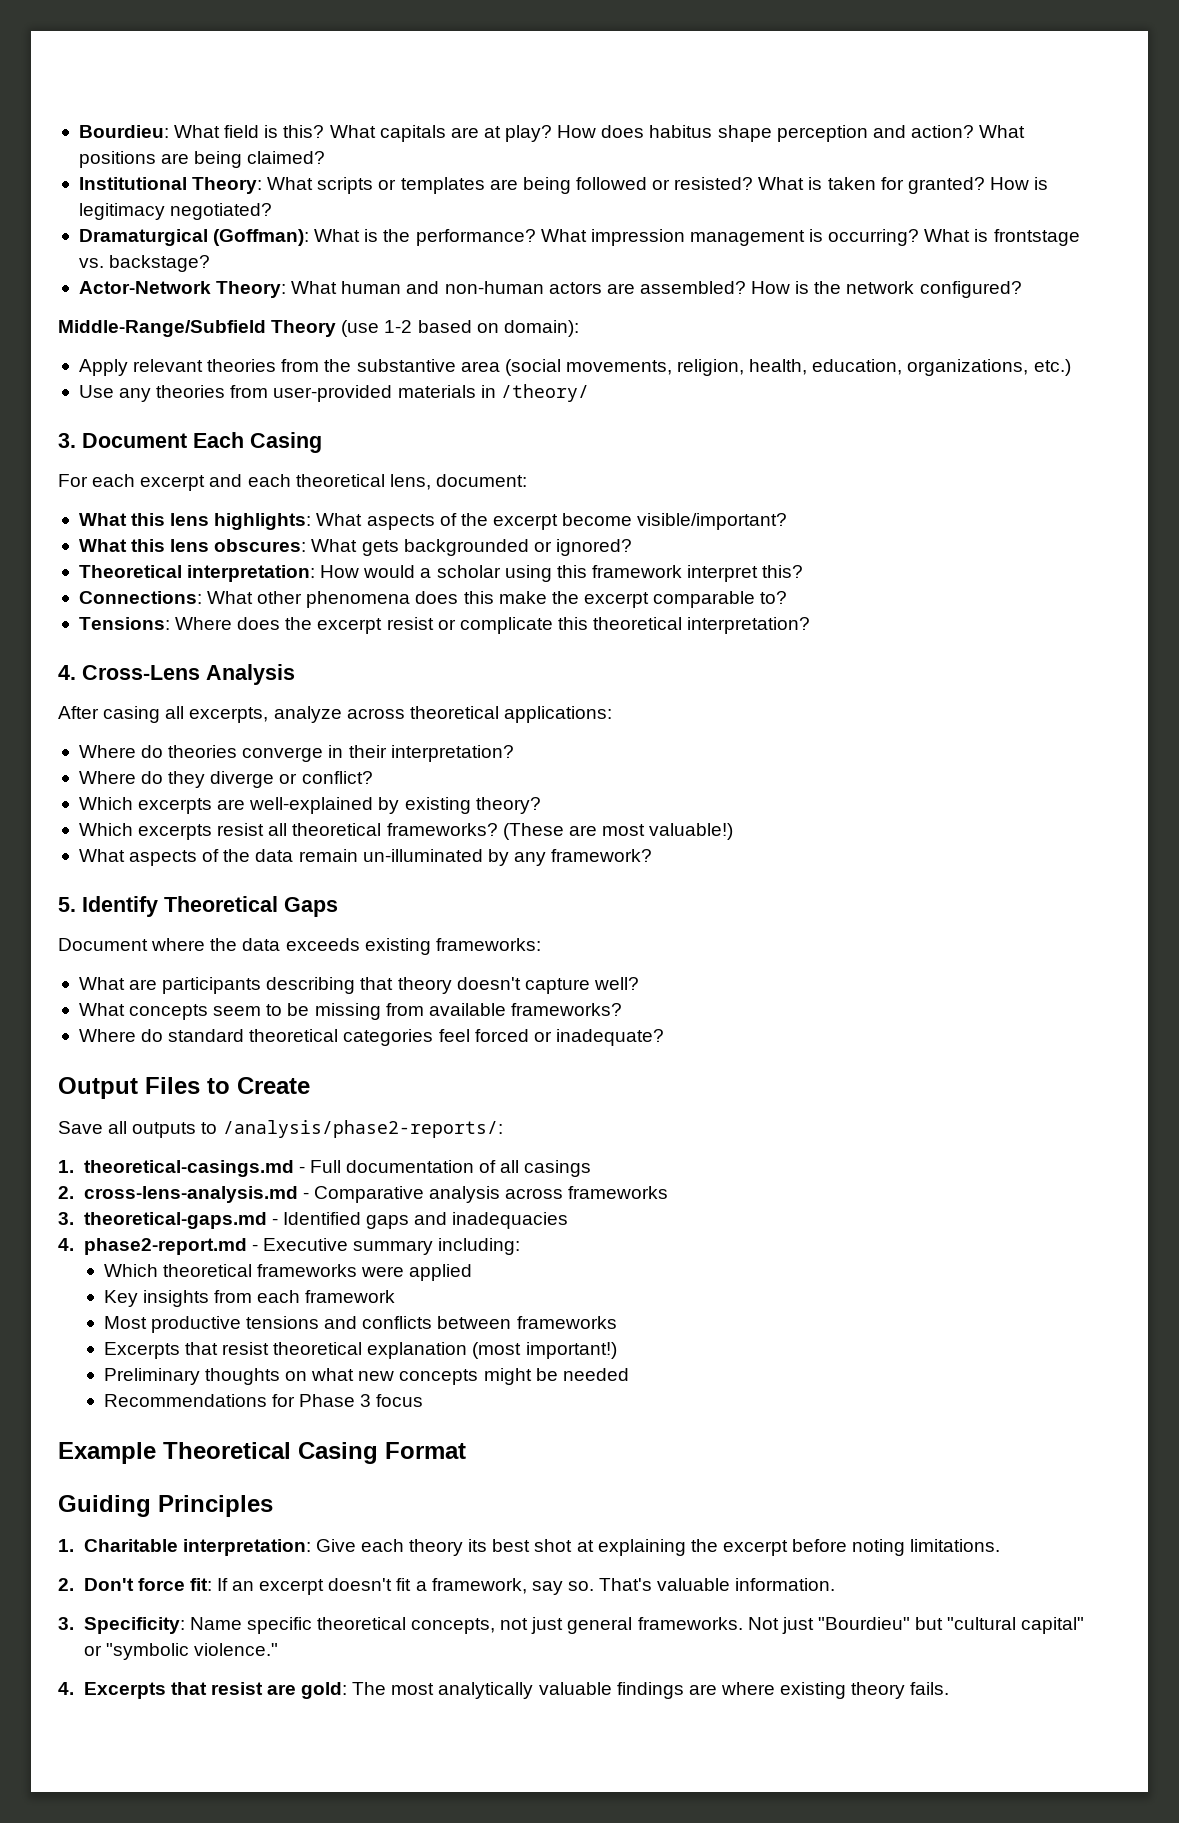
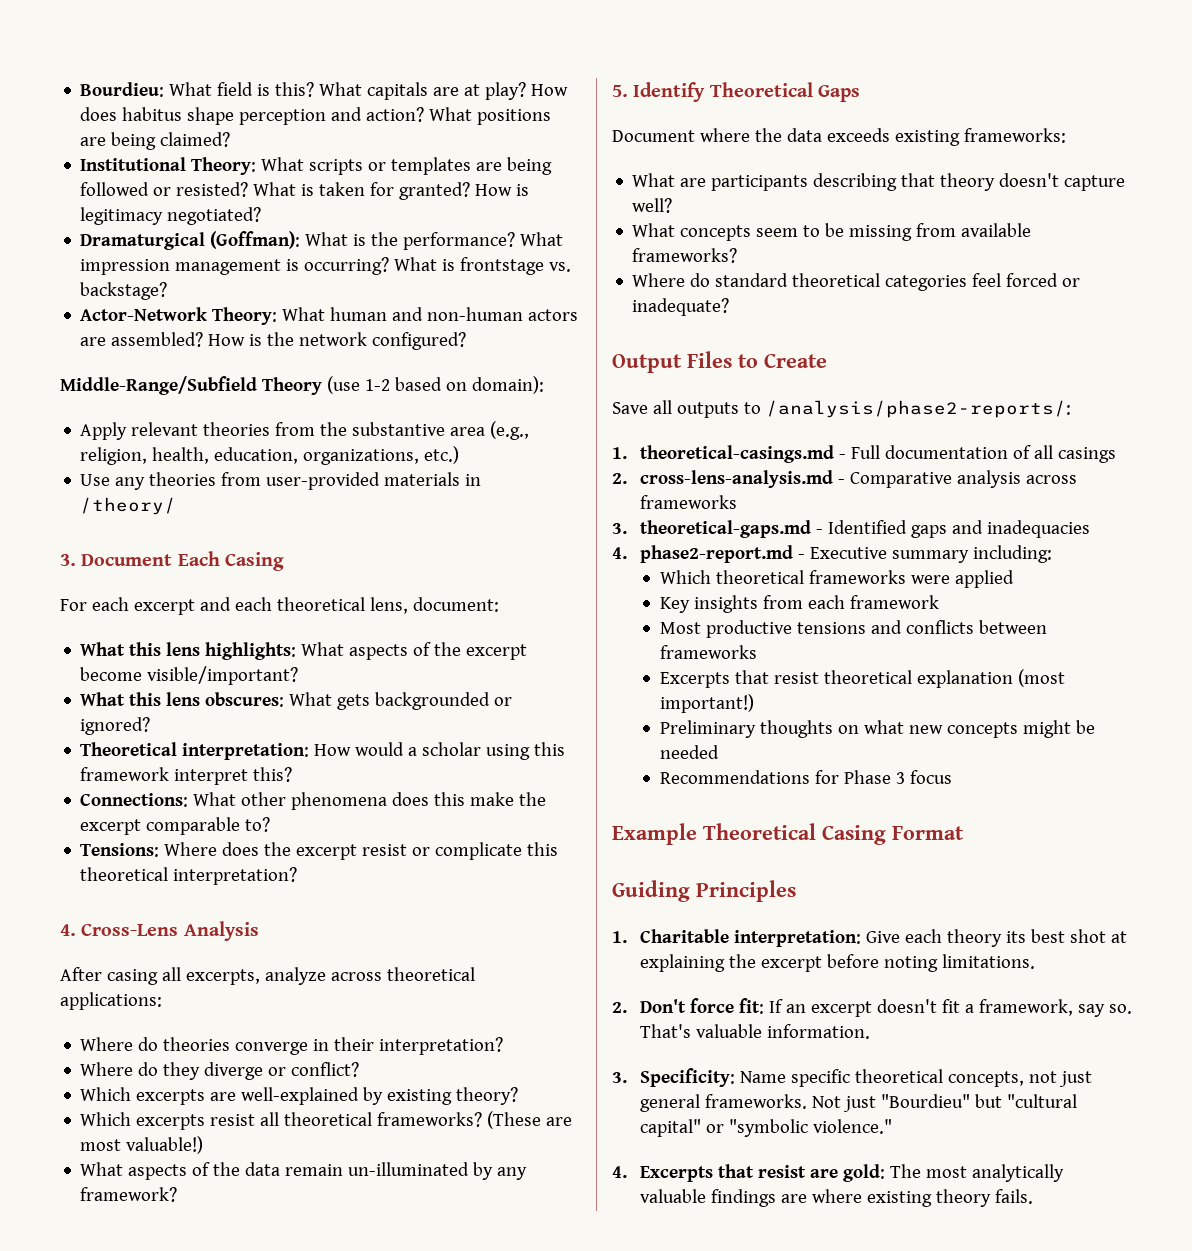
[504,359,672,376] (social movements, -> [490,421,530,440] (e.g.,

